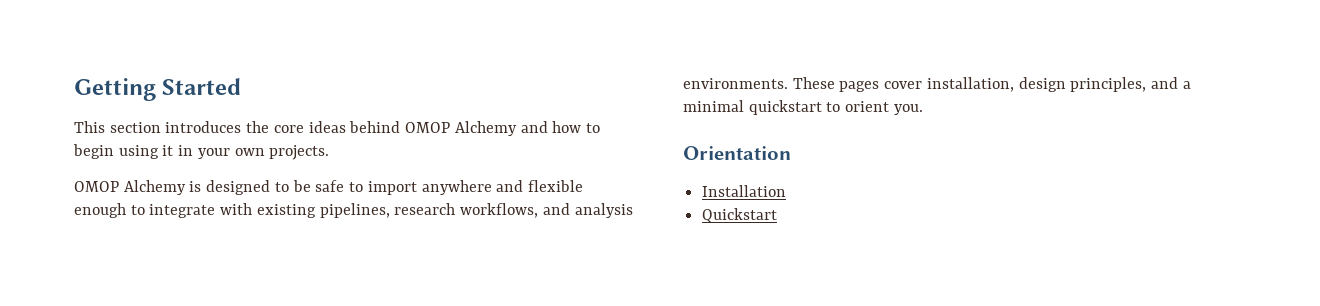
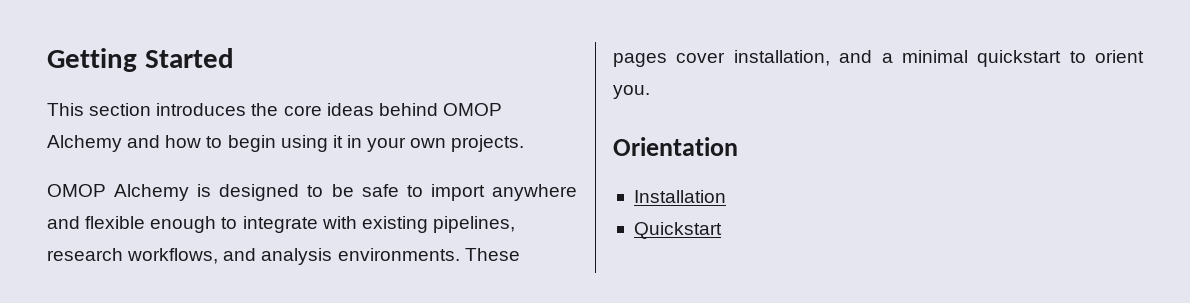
[1018,77,1147,92] design principles, -> (830, 58) none

